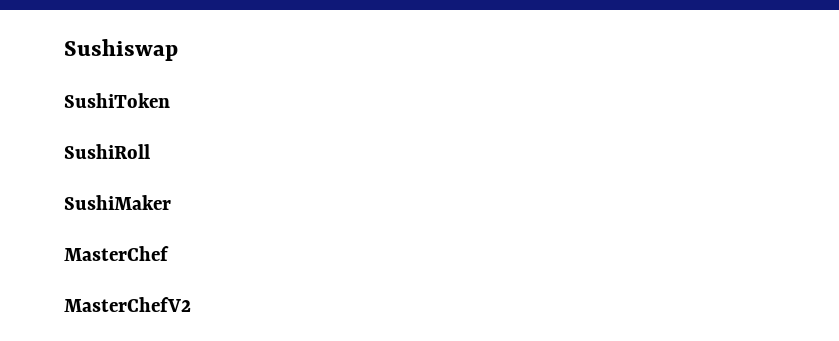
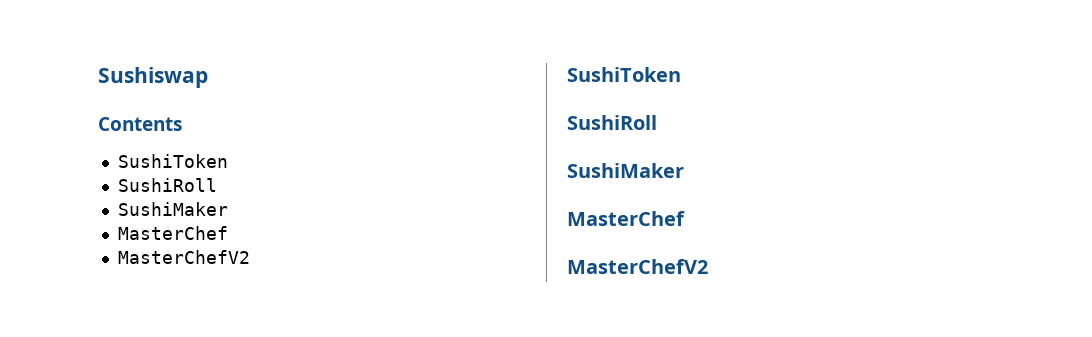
[64,93,170,108] [64,144,150,159] [64,195,171,210] [64,246,169,261] [64,297,191,312] // SushiToken // SushiRoll // SushiMaker // MasterChef // MasterChefV2 -> [98,117,182,131] [117,154,228,168] [117,178,217,192] [117,202,228,216] [117,226,228,240] [117,250,250,264] [567,67,681,82] [567,115,657,130] [567,163,684,178] [567,211,685,226] [567,259,708,274] // Contents // SushiToken // SushiRoll // SushiMaker // MasterChef // MasterChefV2 // SushiToken // SushiRoll // SushiMaker // MasterChef // MasterChefV2

